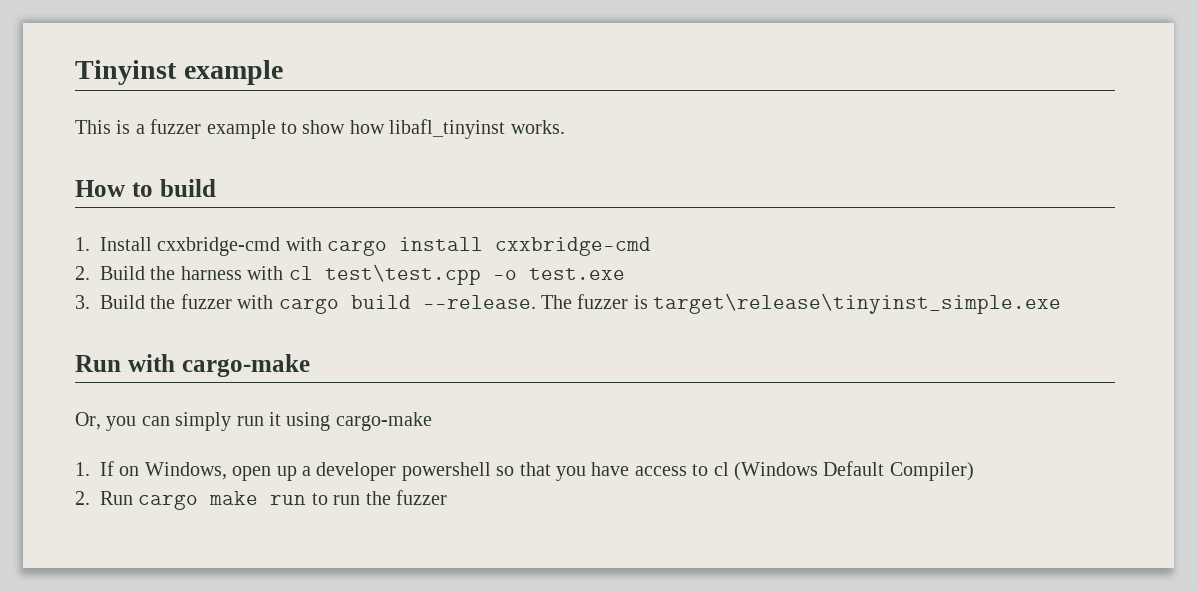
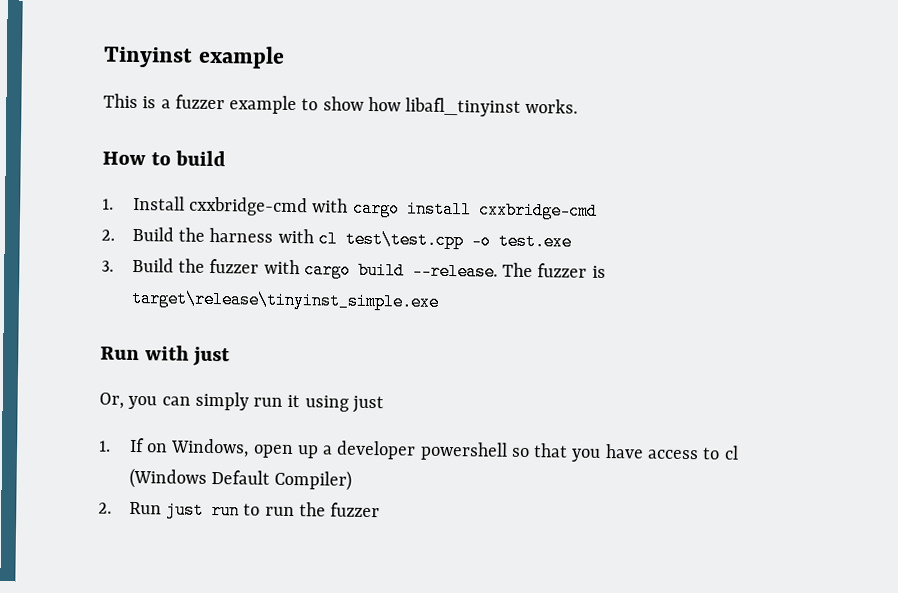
[181,354,310,377] cargo-make -> [193,346,231,367] just
[335,412,432,431] cargo-make -> [351,395,384,414] just
[138,491,259,510] cargo make -> [166,501,205,519] just

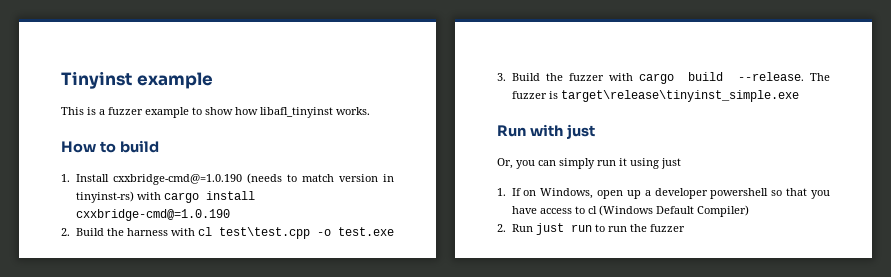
[189,196,309,217] cxxbridge-cmd -> [112,173,394,185] [75,191,134,203] cxxbridge-cmd@=1.0.190 (needs to match version in tinyinst-rs)
[477,201,598,220] cxxbridge-cmd -> [75,209,230,221] cxxbridge-cmd@=1.0.190

